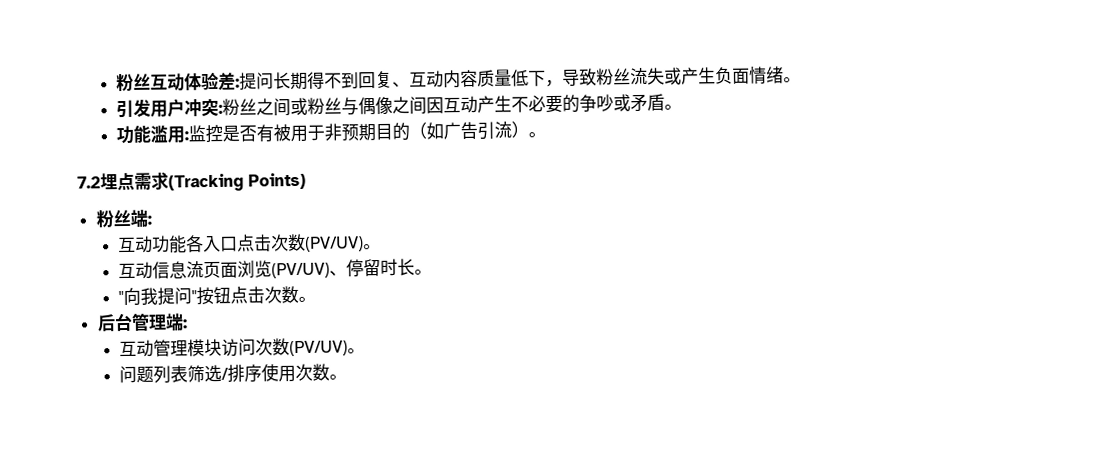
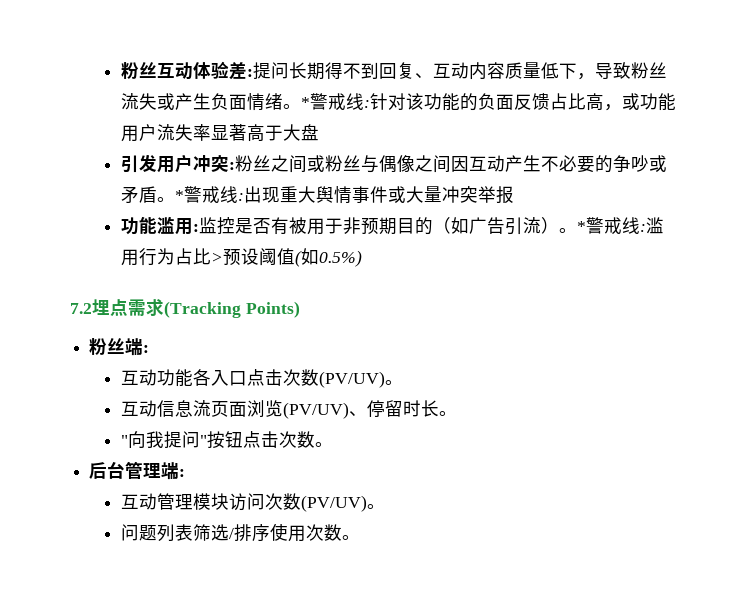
(802, 80) none -> [300,93,676,111] [120,124,319,142] *警戒线:针对该功能的负面反馈占比高，或功能用户流失率显著高于大盘
(683, 107) none -> [174,186,514,204] *警戒线:出现重大舆情事件或大量冲突举报
(547, 135) none -> [576,217,664,235] [120,248,362,267] *警戒线:滥用行为占比>预设阈值(如0.5%)

